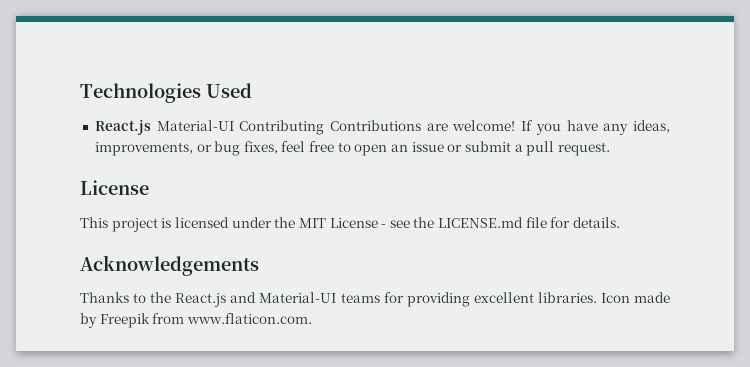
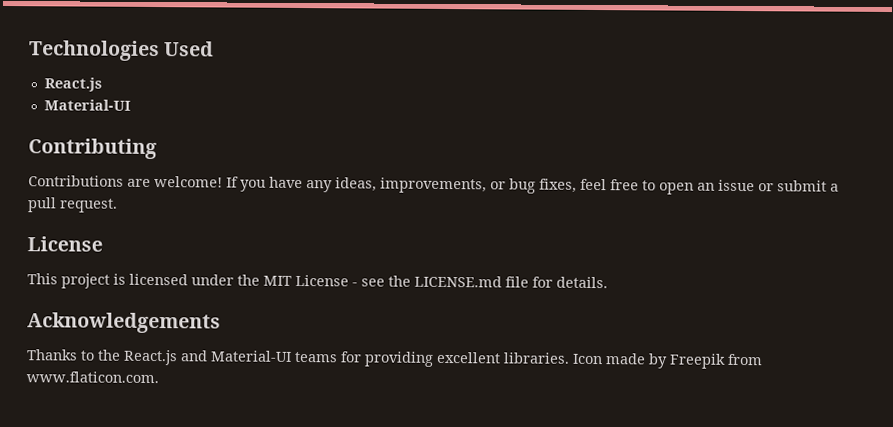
[156,120,234,131] Material-UI -> [43,99,131,111] // Material-UI //
(325, 127) none -> (157, 149) //

